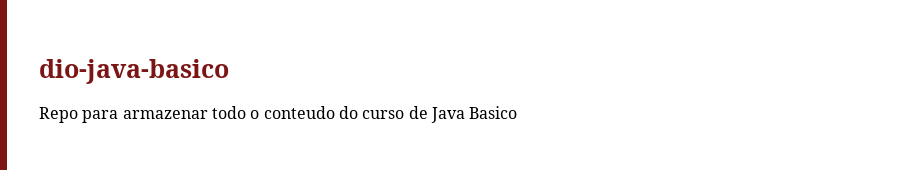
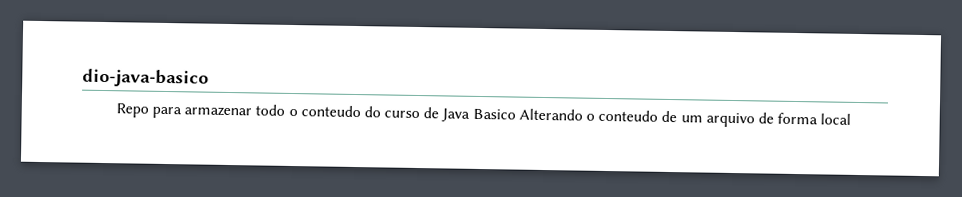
(518, 112) none -> [518,108,852,128] Alterando o conteudo de um arquivo de forma local

